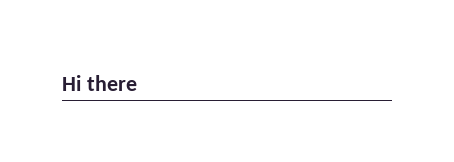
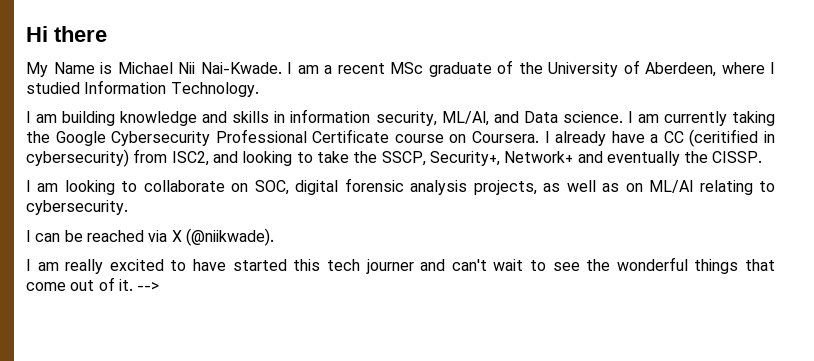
(137, 83) none -> [26,60,775,77] [26,80,259,97] [26,109,775,126] [26,129,775,147] [26,149,763,167] [26,178,776,195] [26,200,128,215] [26,228,274,246] [26,257,775,274] [26,277,160,291] // My Name is Michael Nii Nai-Kwade. I am a recent MSc graduate of the University of Aberdeen, where I studied Information Technology. // I am building knowledge and skills in information security, ML/Al, and Data science. I am currently taking the Google Cybersecurity Professional Certificate course on Coursera. I already have a CC (ceritified in cybersecurity) from ISC2, and looking to take the SSCP, Security+, Network+ and eventually the CISSP. // I am looking to collaborate on SOC, digital forensic analysis projects, as well as on ML/Al relating to cybersecurity. // I can be reached via X (@niikwade). // I am really excited to have started this tech journer and can't wait to see the wonderful things that come out of it. -->

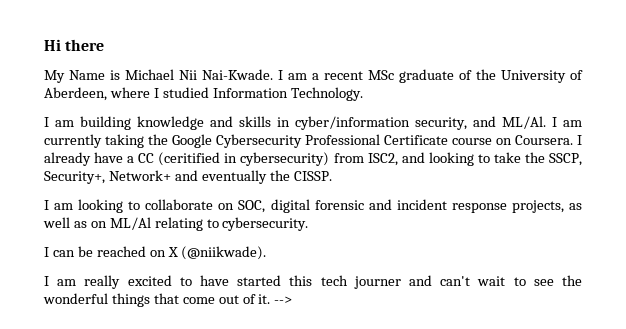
[290,109,623,126] information security, ML/Al, and Data science. -> [295,116,546,130] cyber/information security, and ML/Al.
[410,180,468,195] analysis -> [368,199,507,213] and incident response
[148,230,168,242] via -> [149,250,166,257] on

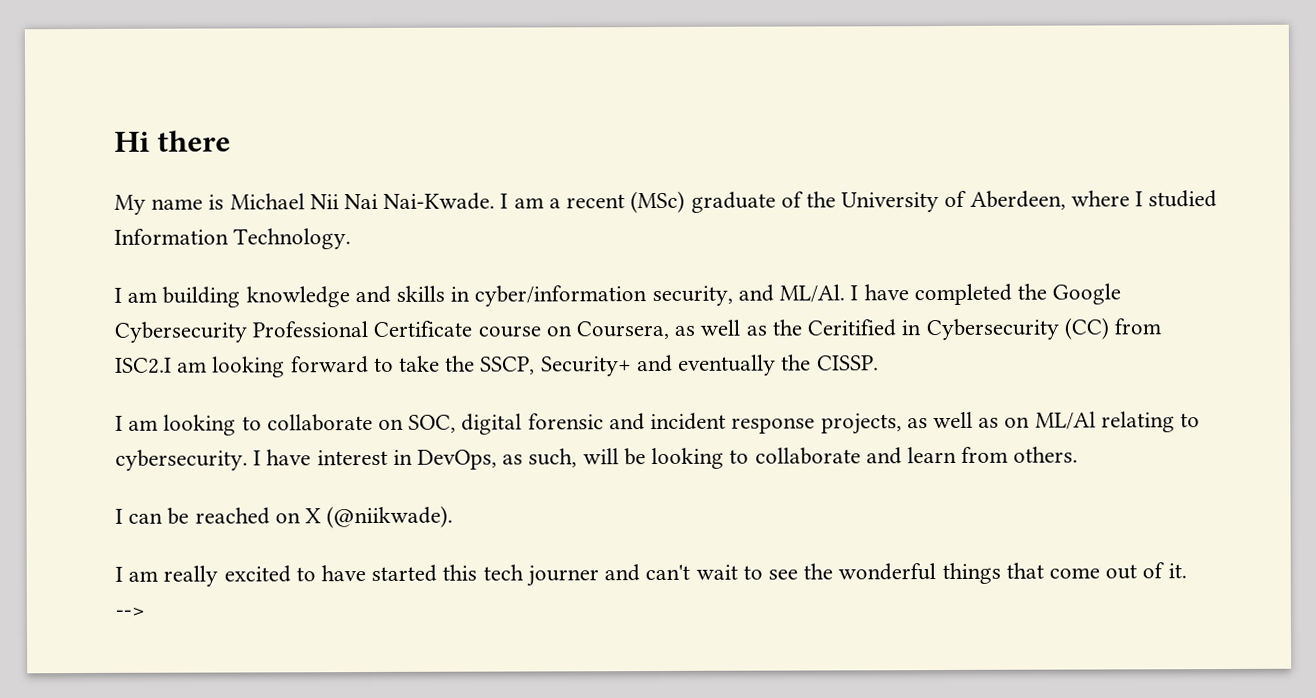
[69,70,105,80] Name -> [151,198,204,210] name
(197, 75) none -> [344,193,379,210] Nai
[368,70,394,80] MSc -> [630,190,686,214] (MSc)
[563,120,582,127] [44,134,144,148] am currently taking -> [863,283,1012,306] have completed
[515,135,582,145] [44,152,474,166] Coursera. I already have a CC (ceritified in cybersecurity) from ISC2, and looking -> [576,317,1161,341] [115,356,369,378] Coursera, as well as the Ceritified in Cybersecurity (CC) from ISC2.I am looking forward
[44,170,171,184] Security+, Network+ -> [540,356,632,377] Security+
(309, 224) none -> [253,446,1079,470] I have interest in DevOps, as such, will be looking to collaborate and learn from others.

